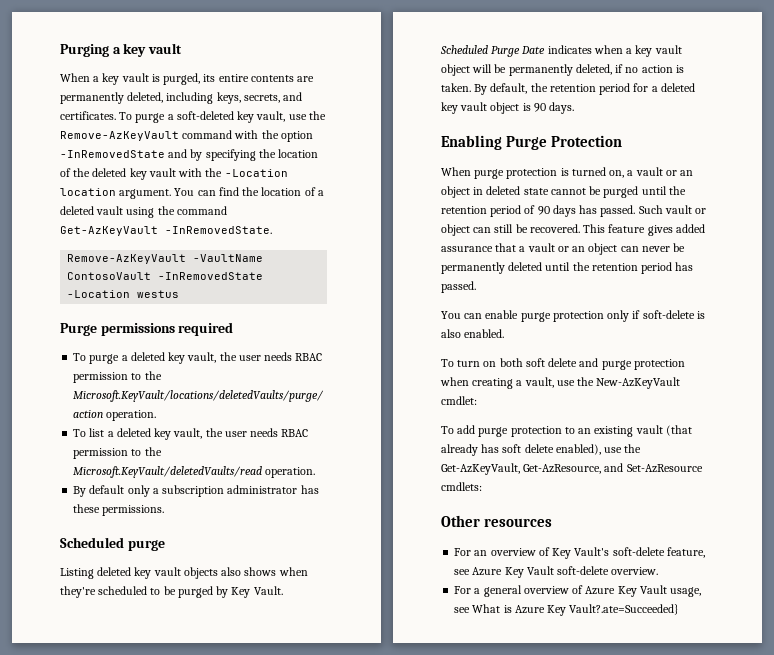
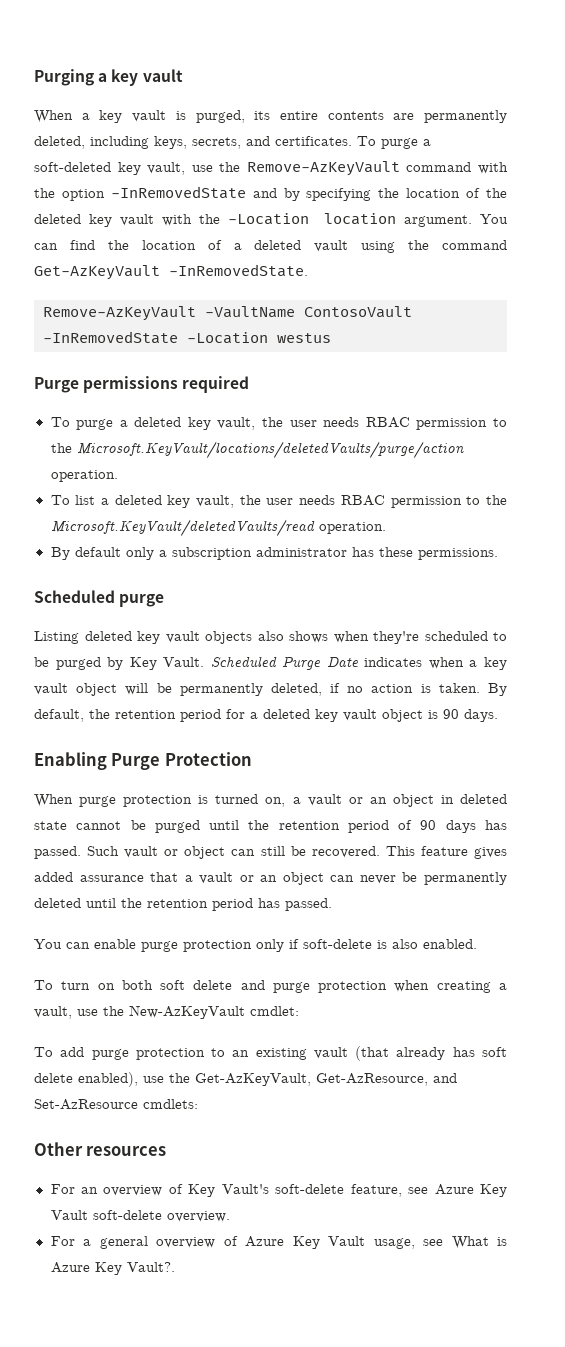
[569,604,680,615] Vault?.ate=Succeeded} -> [126,1262,175,1272] Vault?.

